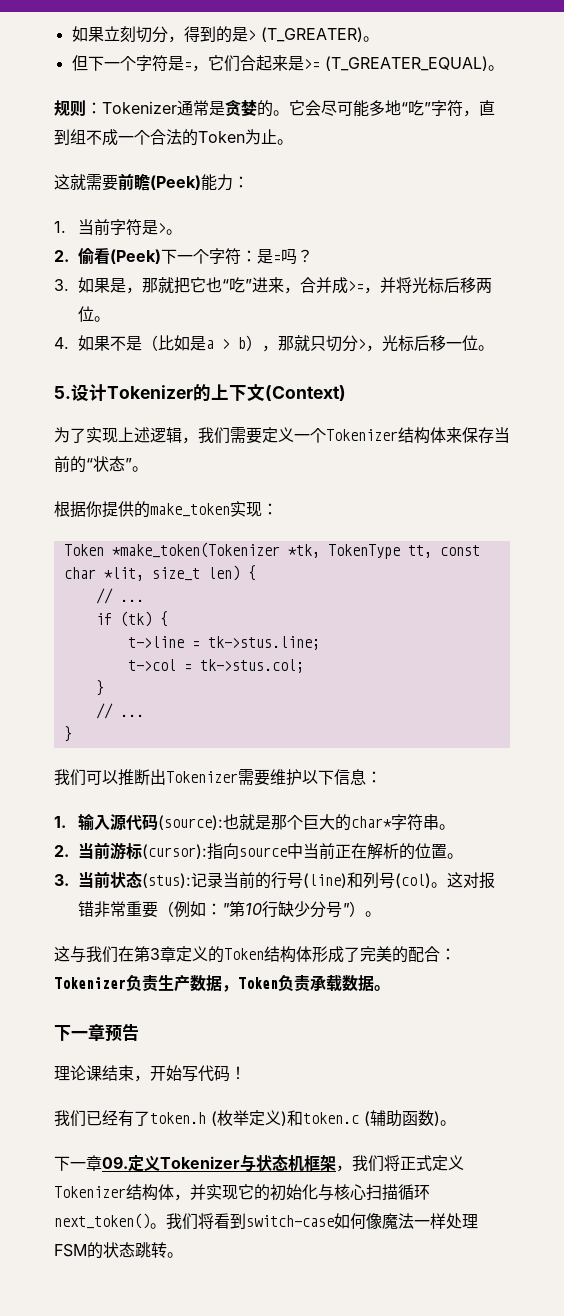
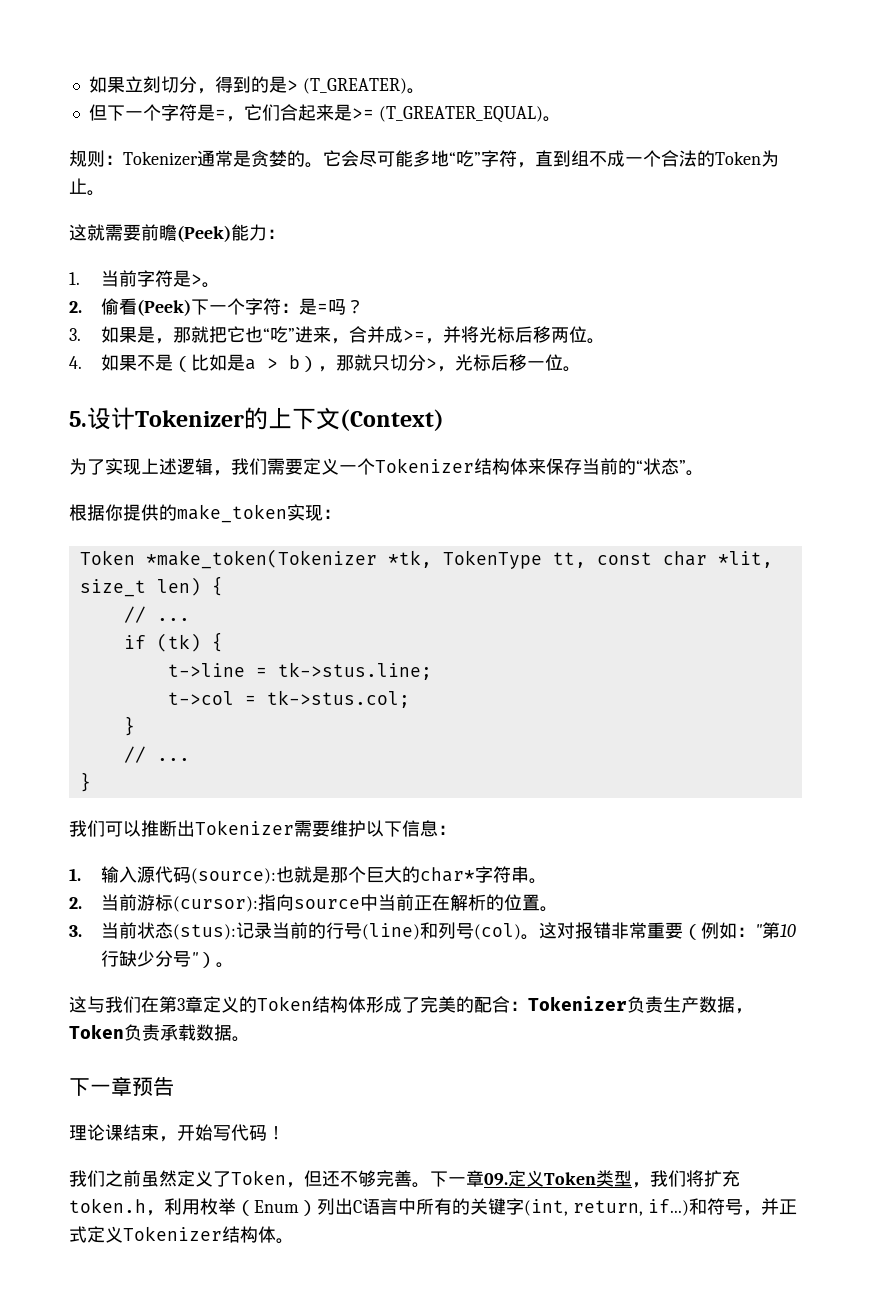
[86,1110,456,1127] 已经有了token.h (枚举定义)和token.c (辅助函数)。 // -> [105,1170,430,1188] 之前虽然定义了Token，但还不够完善。
[160,1154,400,1172] Tokenizer与状态机框架，我们将 -> [544,1170,740,1188] [69,1198,779,1216] Token类型，我们将扩充token.h，利用枚举（Enum）列出C语言中所有的关键字(int, return, if...)和符号，并
[174,1184,430,1201] [54,1213,478,1230] [54,1242,167,1259] ，并实现它的初始化与核心扫描循环next_token()。我们将看到switch-case如何像魔法一样处理FSM的状态跳转 -> (276, 1234) none

